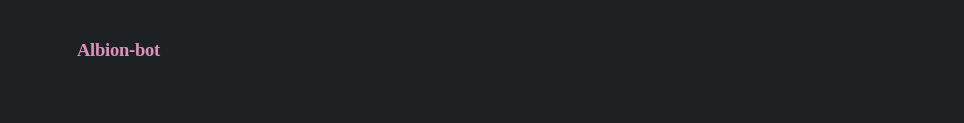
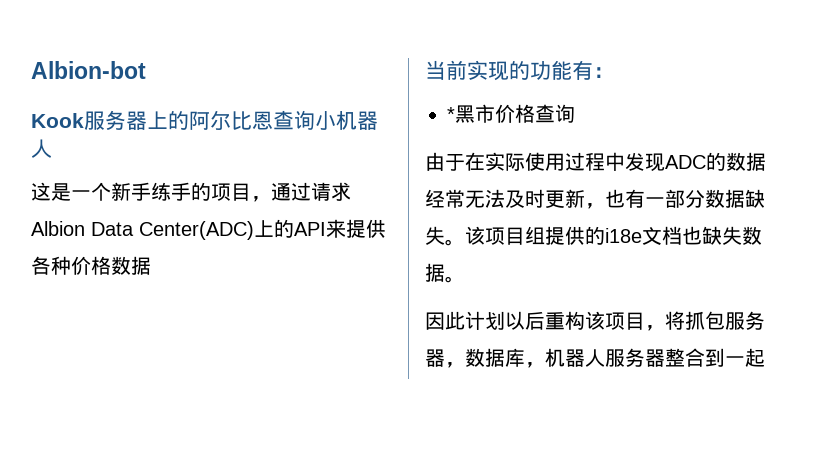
(161, 49) none -> [31,110,378,130] [31,139,52,158] [31,182,351,202] [31,219,386,240] [31,256,151,275] [425,60,614,81] [447,104,575,123] [425,152,766,172] [425,189,765,209] [425,226,762,246] [425,263,465,283] [425,311,765,331] [425,348,765,368] // Kook服务器上的阿尔比恩查询小机器人 // 这是一个新手练手的项目，通过请求Albion Data Center(ADC)上的API来提供各种价格数据 // 当前实现的功能有： // *黑市价格查询 // 由于在实际使用过程中发现ADC的数据经常无法及时更新，也有一部分数据缺失。该项目组提供的i18e文档也缺失数据。 // 因此计划以后重构该项目，将抓包服务器，数据库，机器人服务器整合到一起

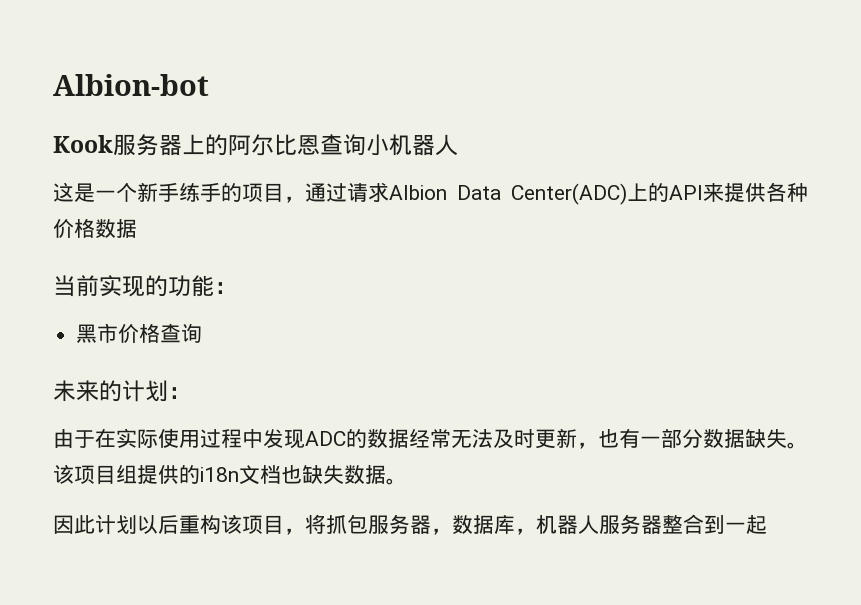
[572,60,614,80] [447,107,455,121] 有： // * -> [214,282,237,294] ： //
(575, 113) none -> [53,380,191,402] // 未来的计划：
[605,228,642,243] i18e -> [200,467,239,482] i18n

